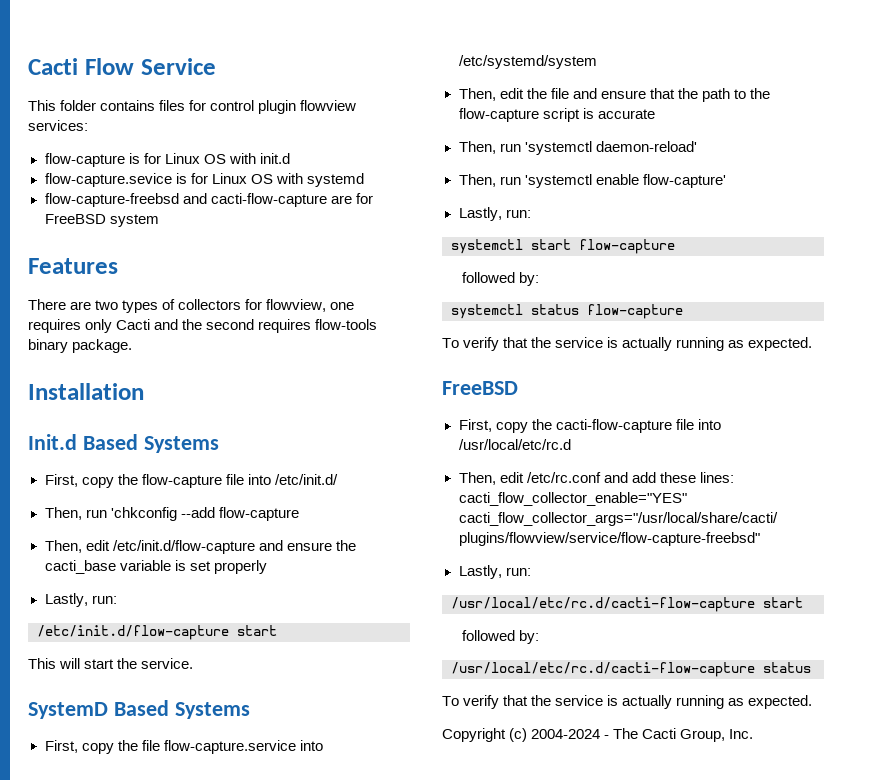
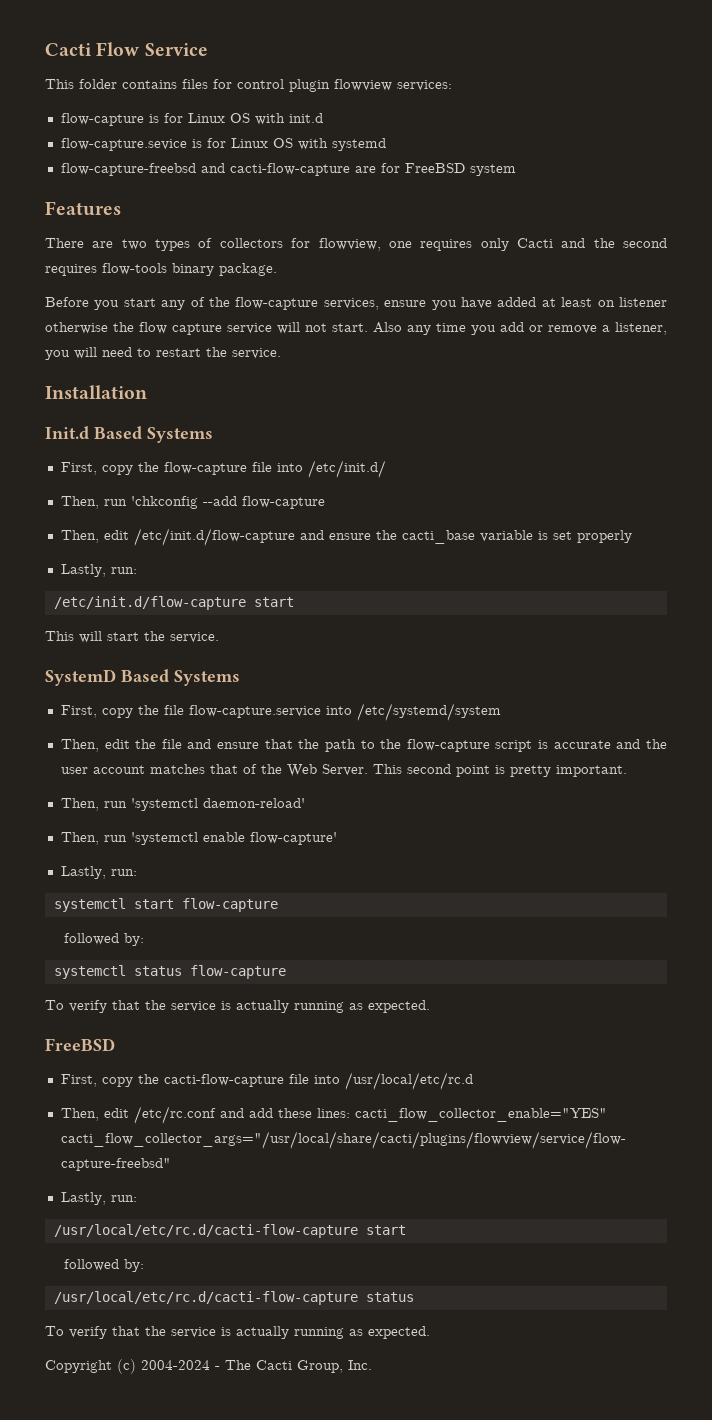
(133, 346) none -> [45,297,667,310] [45,322,667,335] [45,347,281,360] // Before you start any of the flow-capture services, ensure you have added at least on listener otherwise the flow capture service will not start. Also any time you add or remove a listener, you will need to restart the service.
(655, 114) none -> [616,739,667,749] [60,764,627,777] and the user account matches that of the Web Server. This second point is pretty important.

